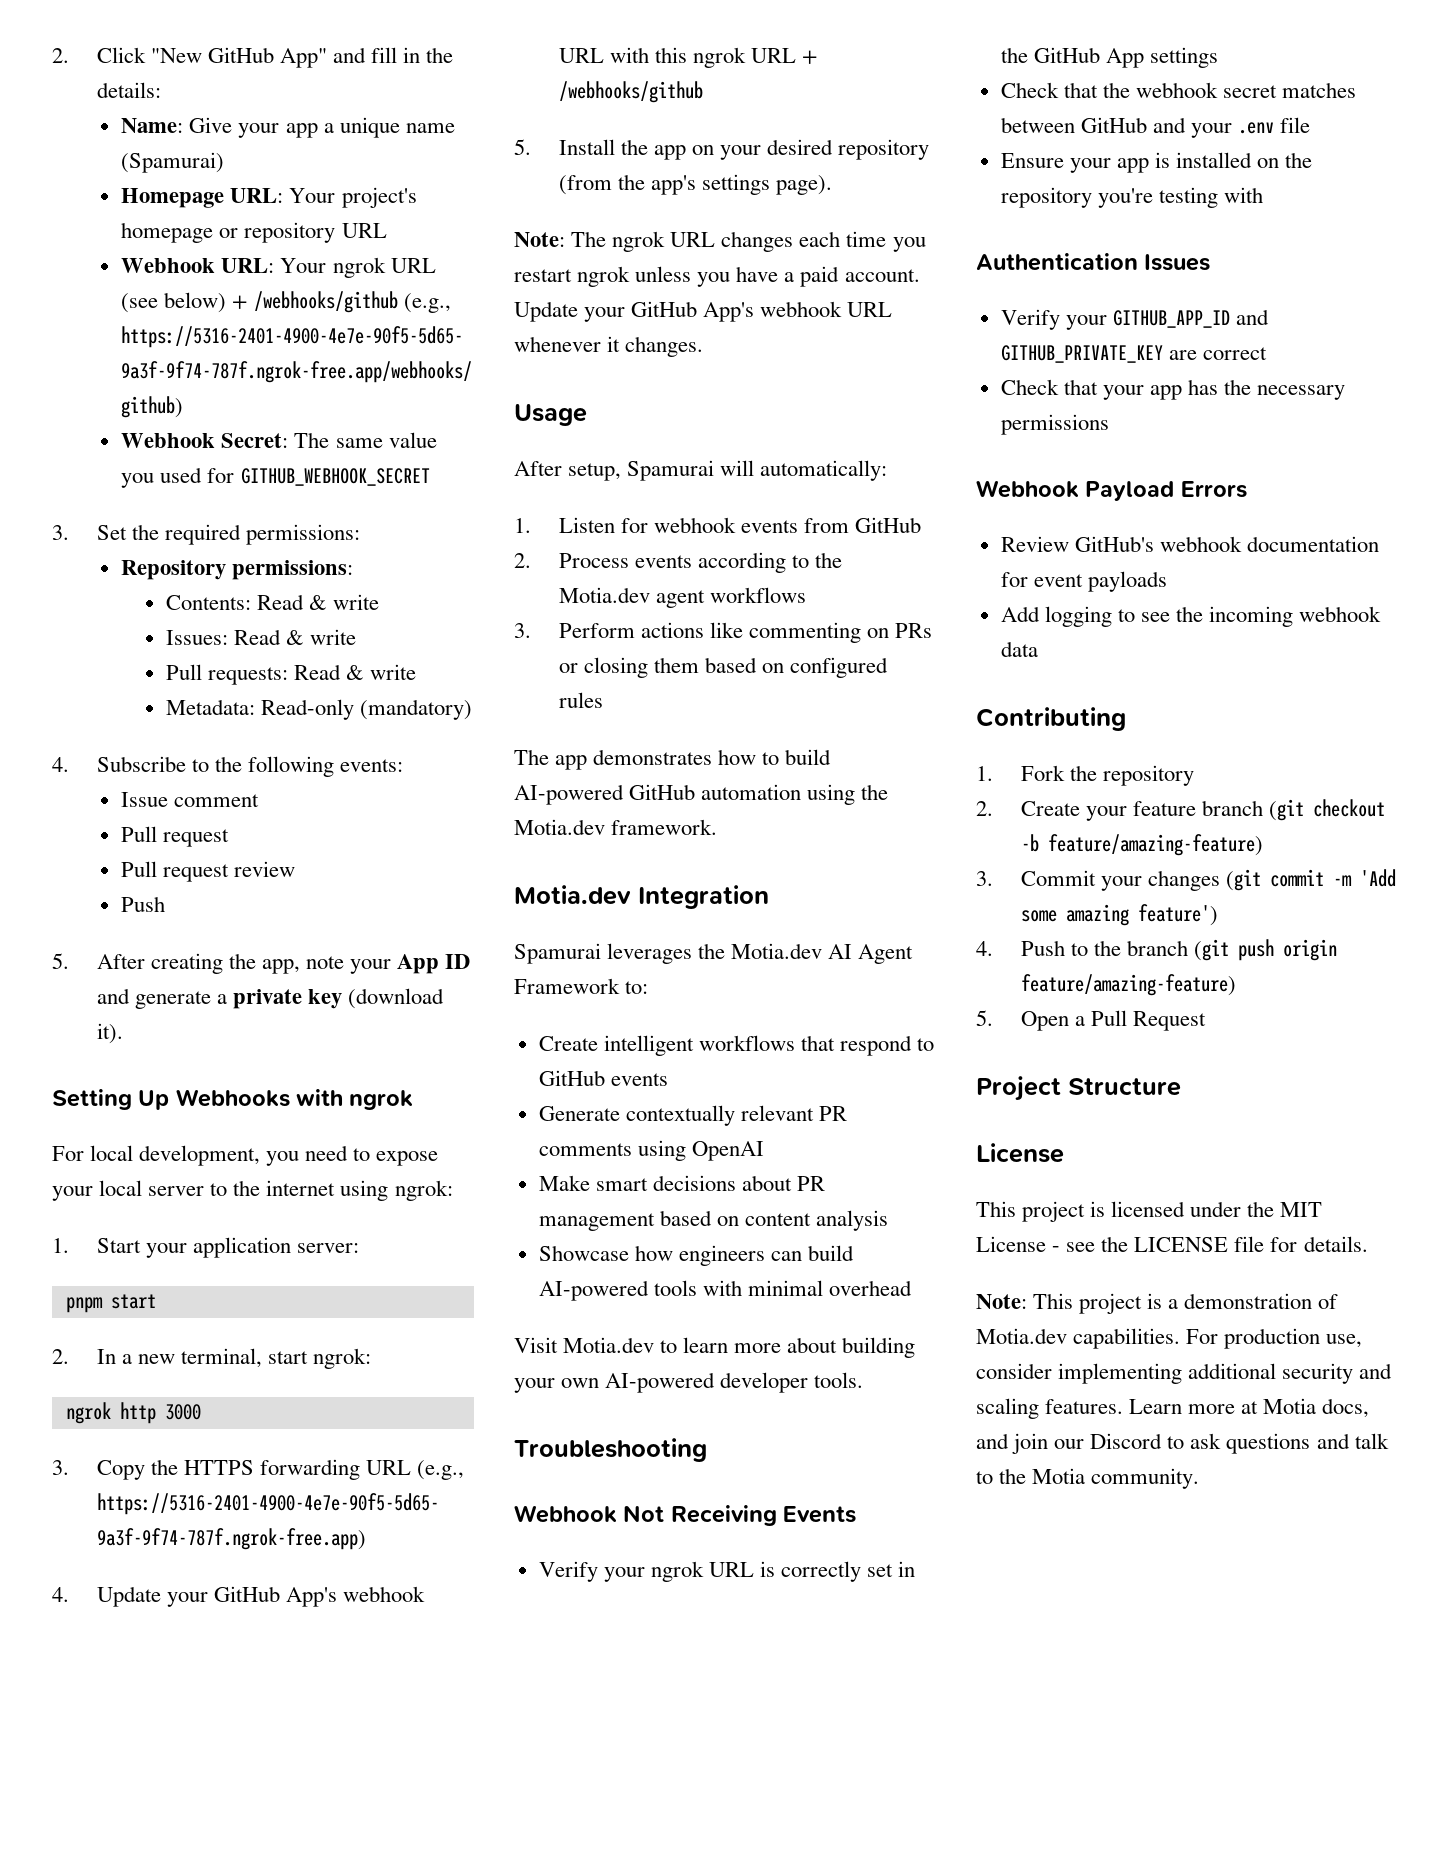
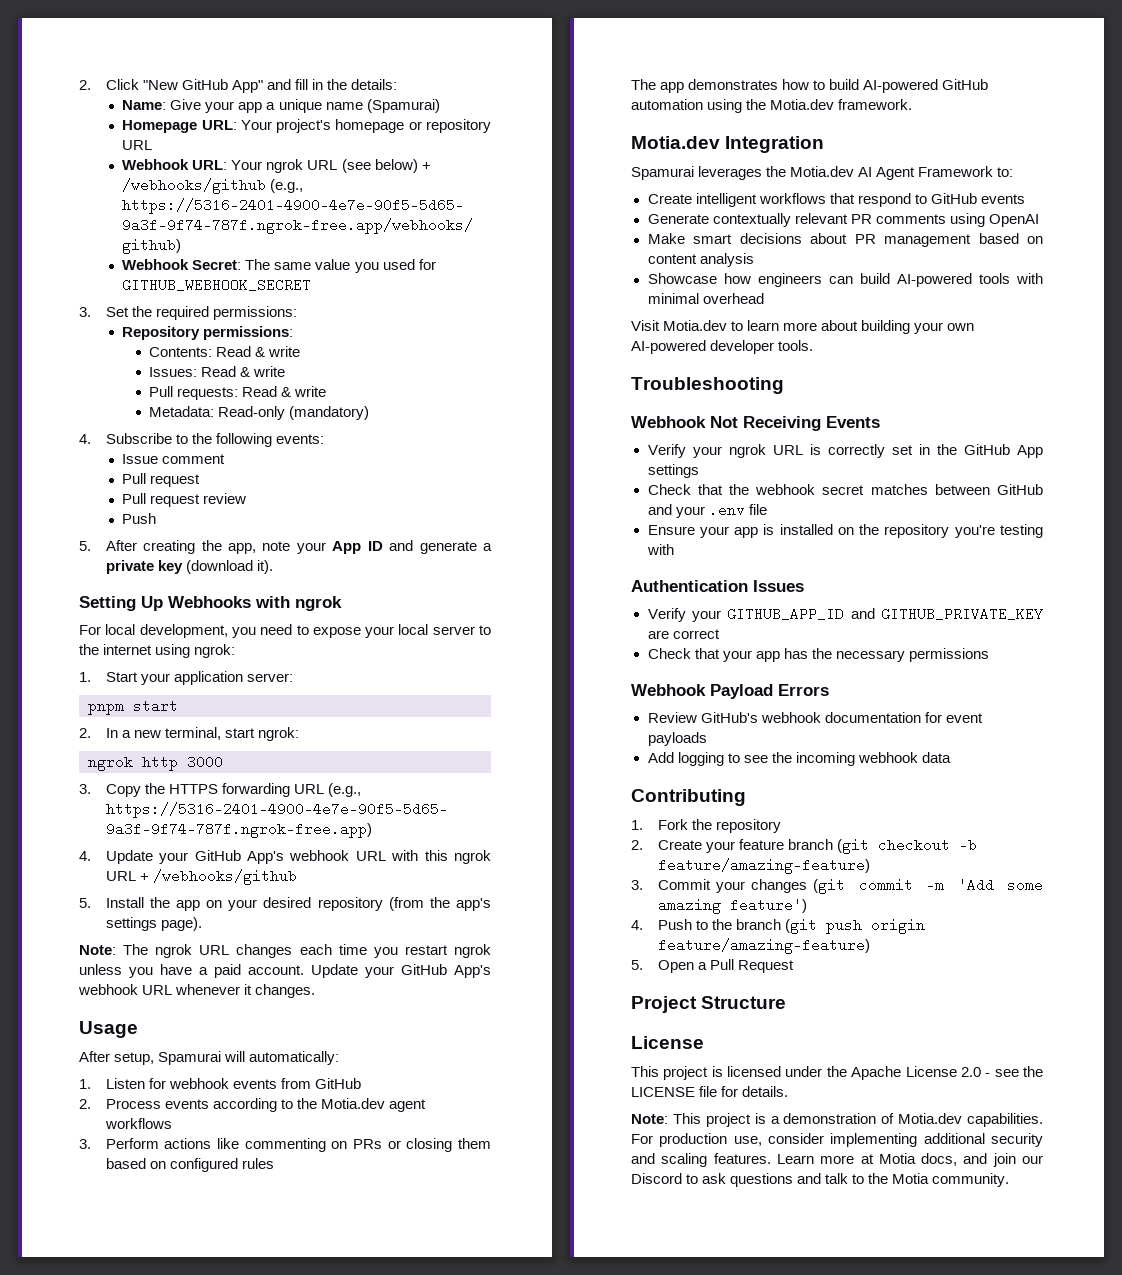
[1280,1202,1323,1217] [976,1236,1046,1252] MIT License -> [851,1066,981,1080] Apache License 2.0

